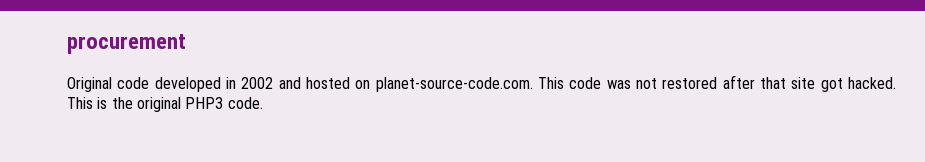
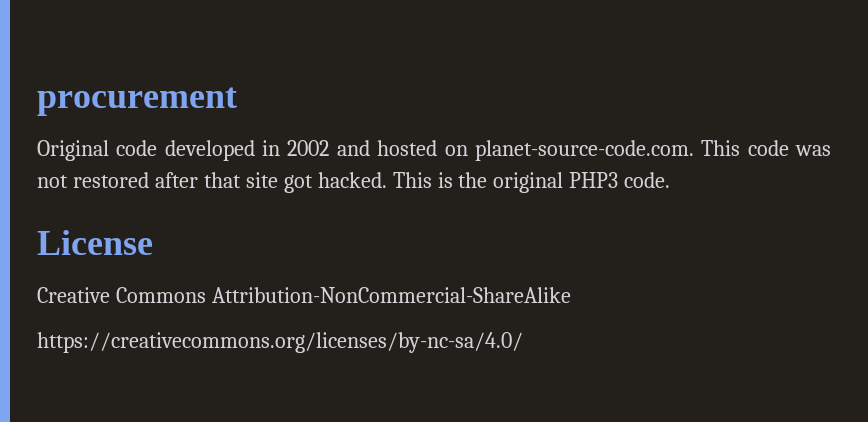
(263, 103) none -> [37,230,153,255] [37,287,571,303] [37,332,523,353] // License // Creative Commons Attribution-NonCommercial-ShareAlike // https://creativecommons.org/licenses/by-nc-sa/4.0/

